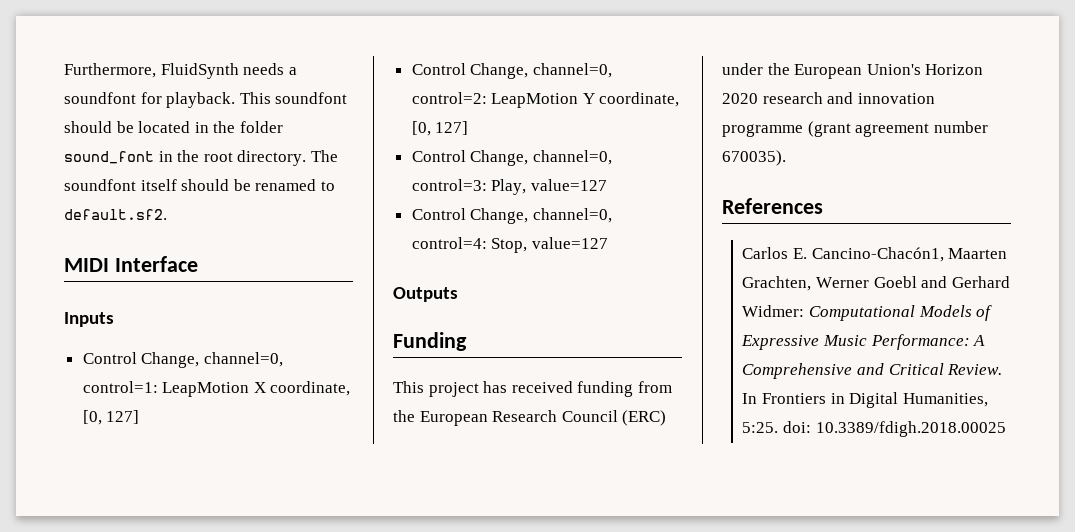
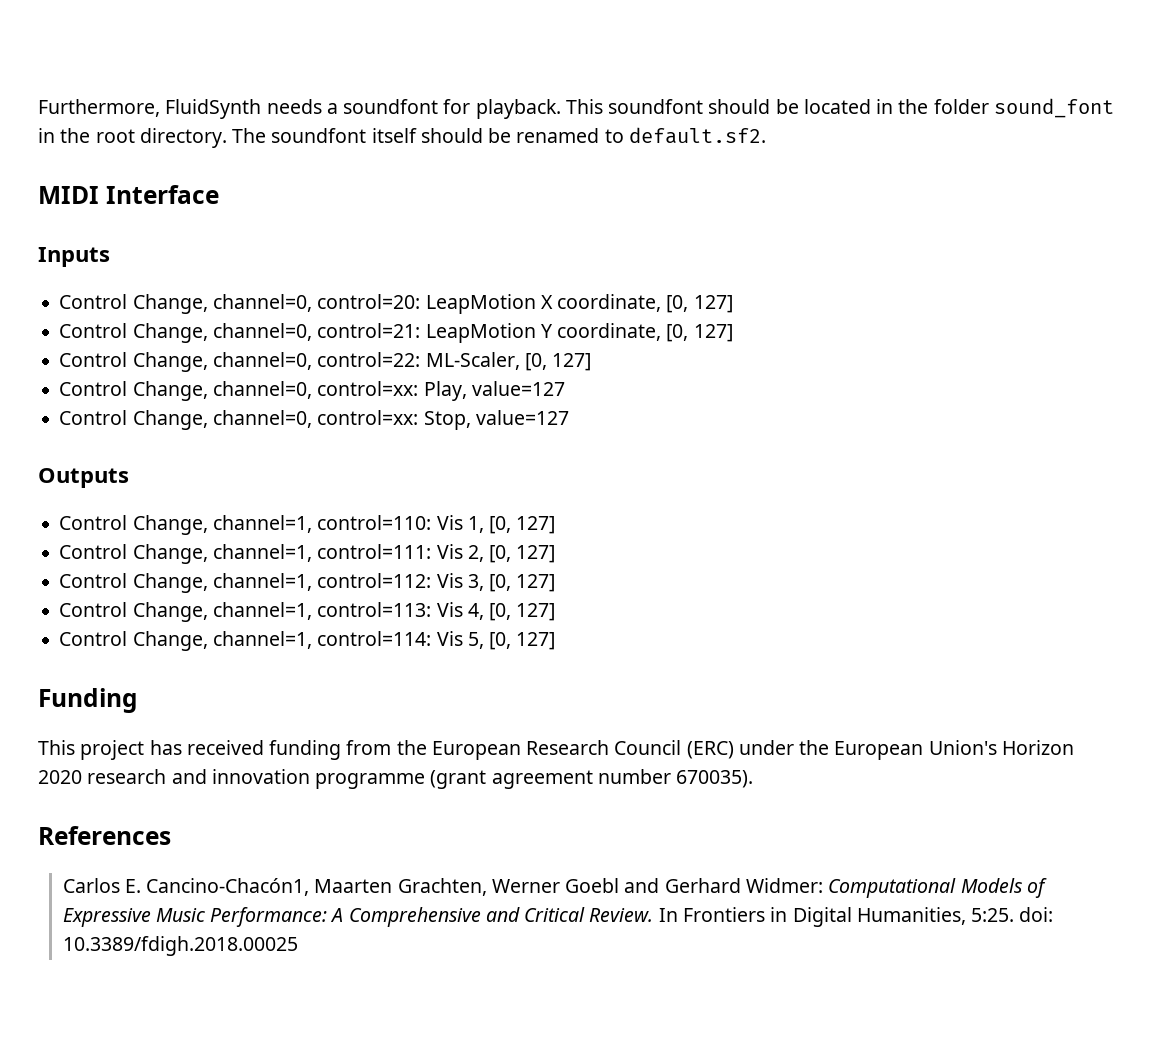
[82,381,158,393] control=1: -> [317,294,421,309] control=20:
[411,92,487,104] control=2: -> [317,323,421,338] control=21:
[411,179,487,191] control=3: -> [317,352,592,371] [59,381,419,401] control=22: ML-Scaler, [0, 127] // Control Change, channel=0, control=xx:
[411,237,487,249] control=4: -> [317,410,419,425] control=xx:
(458, 294) none -> [59,515,556,535] [59,544,556,564] [59,573,556,593] [59,602,556,622] [59,631,556,651] // Control Change, channel=1, control=110: Vis 1, [0, 127] // Control Change, channel=1, control=111: Vis 2, [0, 127] // Control Change, channel=1, control=112: Vis 3, [0, 127] // Control Change, channel=1, control=113: Vis 4, [0, 127] // Control Change, channel=1, control=114: Vis 5, [0, 127]

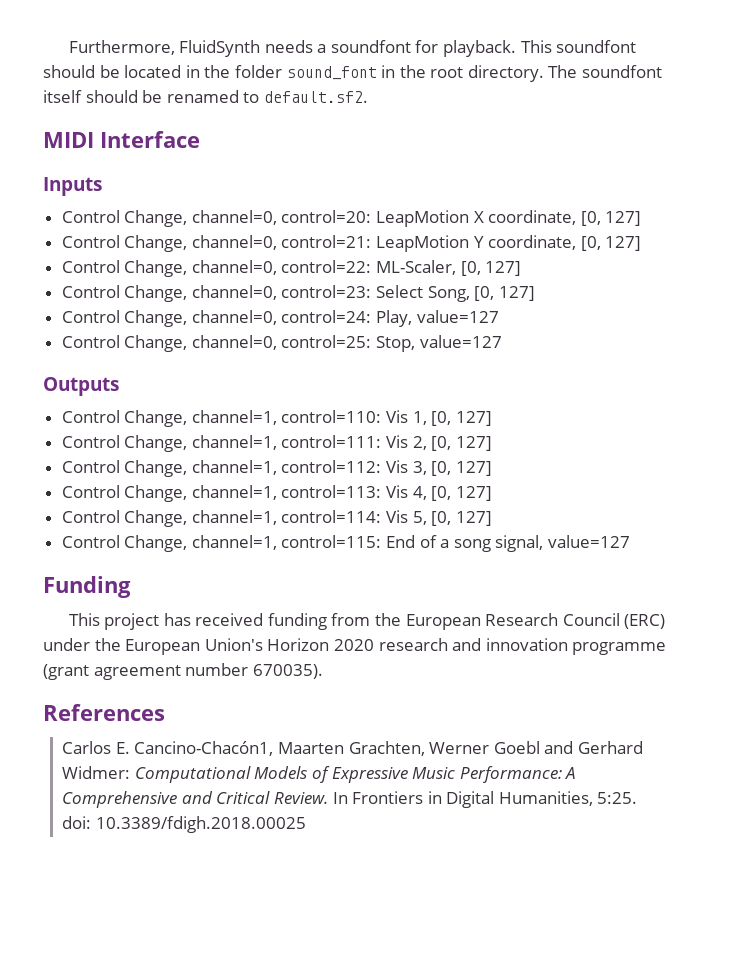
[317,381,419,396] control=xx: -> [281,285,535,302] [61,310,372,327] control=23: Select Song, [0, 127] // Control Change, channel=0, control=24:
[317,410,419,425] control=xx: -> [281,335,372,348] control=25:
(556, 641) none -> [61,535,631,552] // Control Change, channel=1, control=115: End of a song signal, value=127

